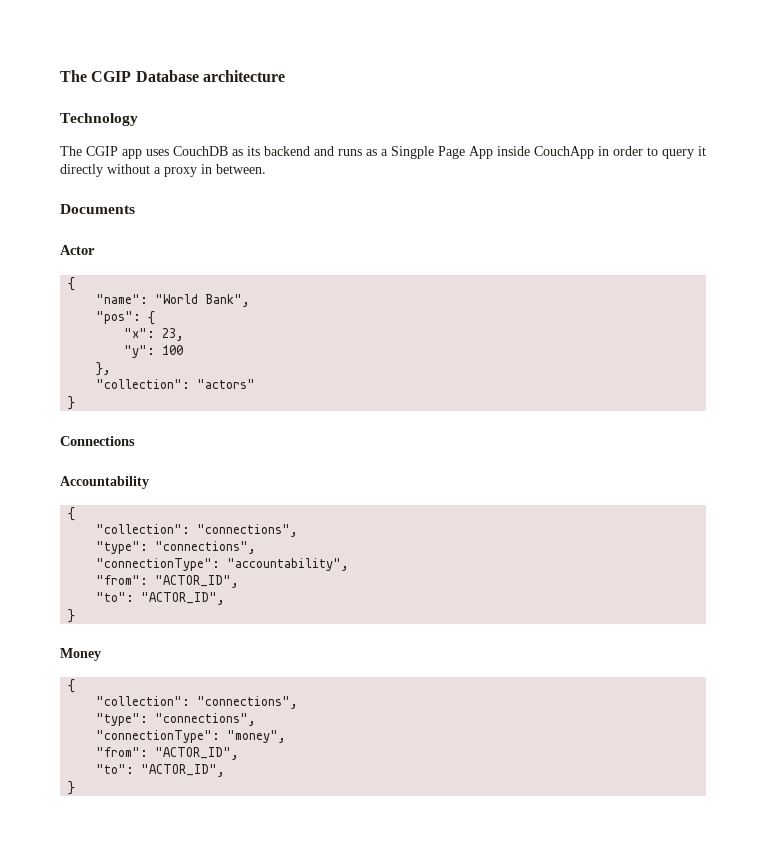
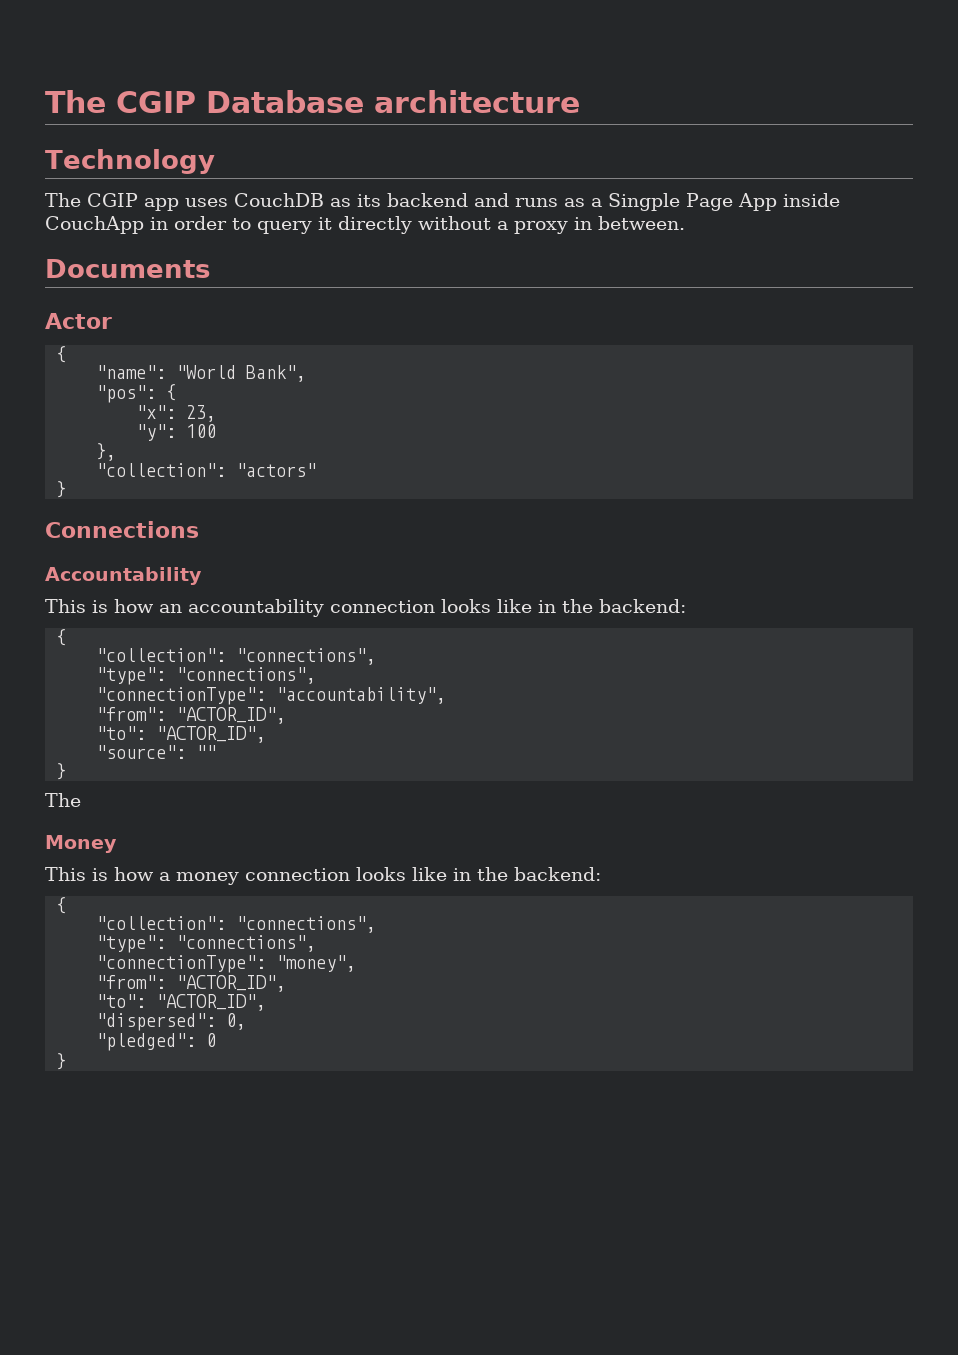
(149, 482) none -> [45,599,686,617] // This is how an accountability connection looks like in the backend:
[68,609,76,623] // } -> [96,745,217,759] [56,763,67,780] [45,793,81,807] // "source": "" // } // The
(101, 654) none -> [45,867,601,885] // This is how a money connection looks like in the backend:
(226, 770) none -> [96,1013,247,1031] [96,1033,217,1051] // "dispersed": 0, // "pledged": 0

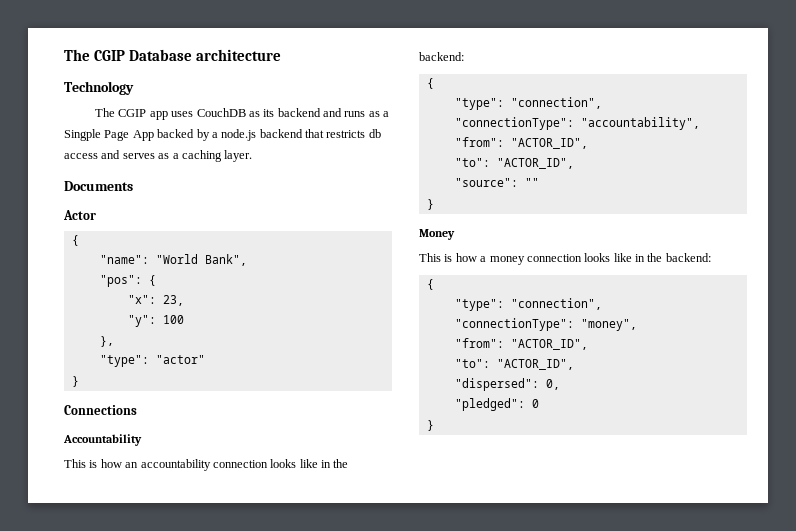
[782,193,840,207] [45,216,685,234] inside CouchApp in order to query it directly without a proxy in between. -> [157,129,381,141] [64,150,253,162] backed by a node.js backend that restricts db access and serves as a caching layer.
[96,463,317,477] "collection": "actors" -> [99,355,205,367] "type": "actor"
[96,648,377,665] [96,667,317,685] // "collection": "connections", // "type": "connections", -> [454,97,602,110] // "type": "connection",
[45,793,81,807] // The -> (434, 204) none
[96,916,377,933] [96,935,317,953] // "collection": "connections", // "type": "connections", -> [454,298,602,311] // "type": "connection",

